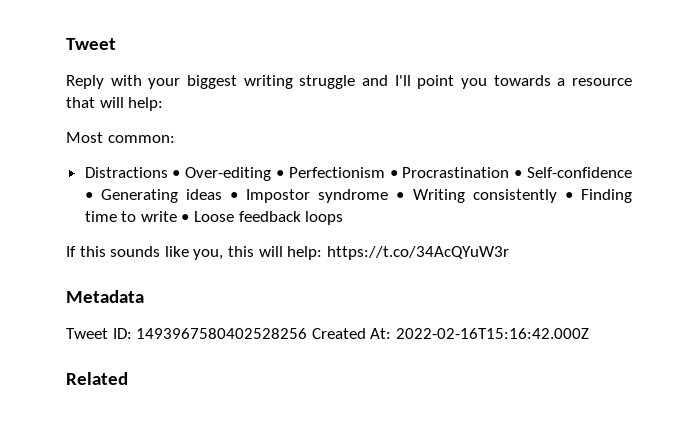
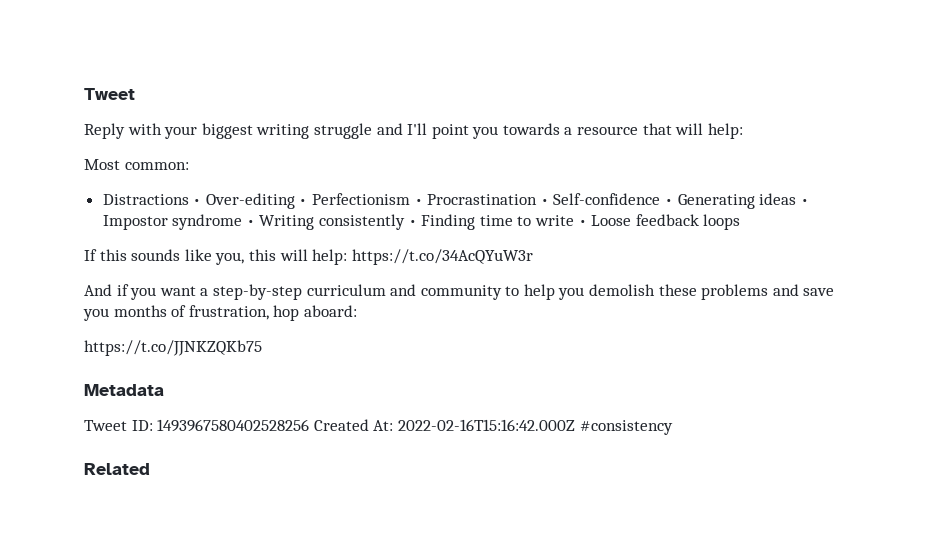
(509, 253) none -> [84,284,835,300] [83,305,357,321] [84,340,262,356] // And if you want a step-by-step curriculum and community to help you demolish these problems and save you months of frustration, hop aboard: // https://t.co/JJNKZQKb75
(589, 333) none -> [579,420,673,435] #consistency

